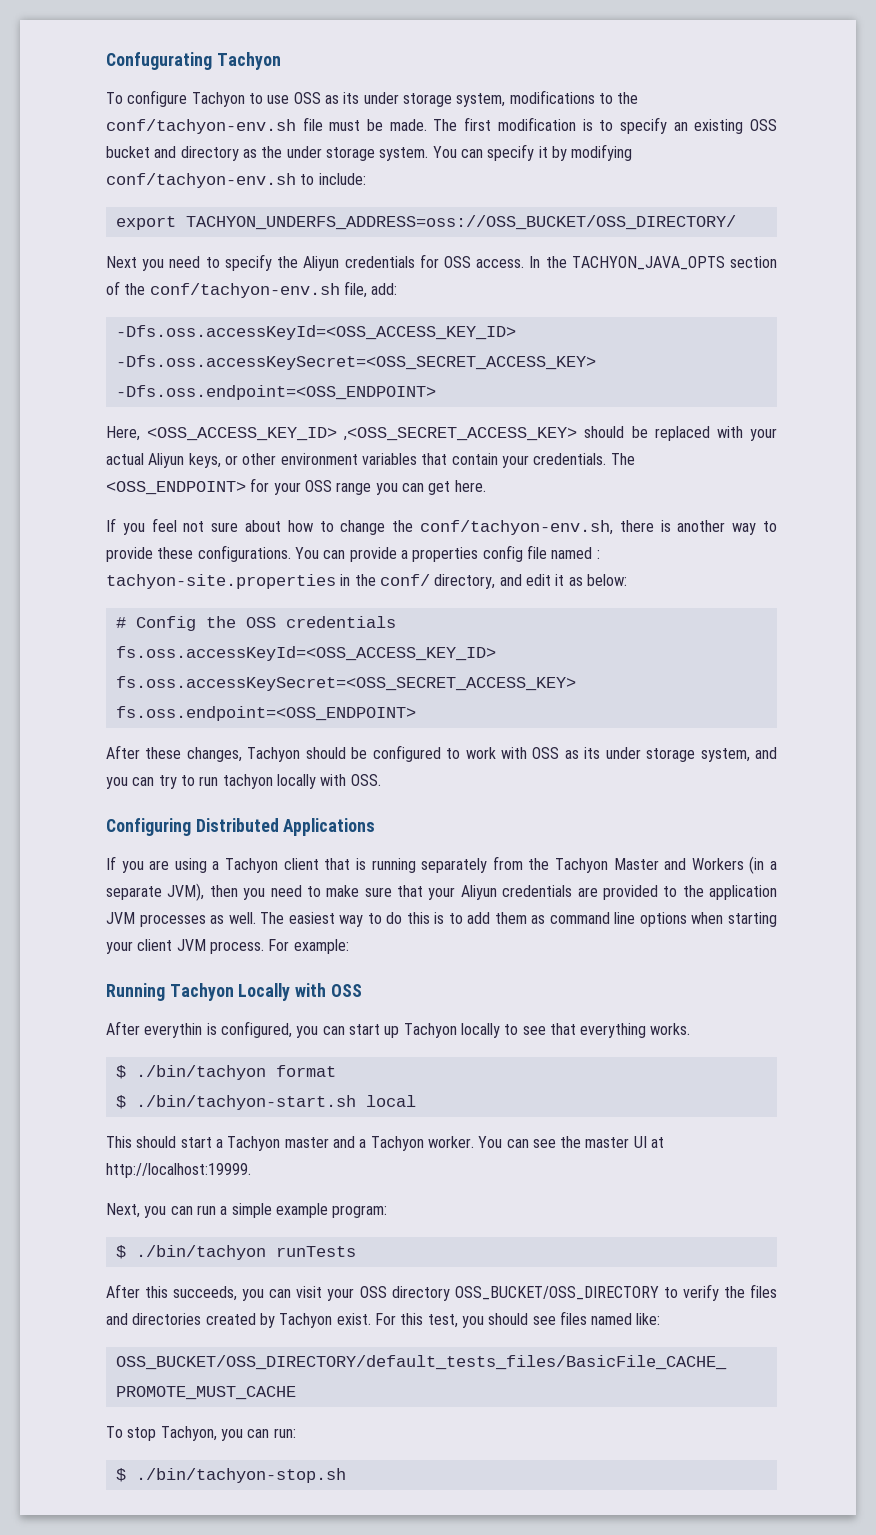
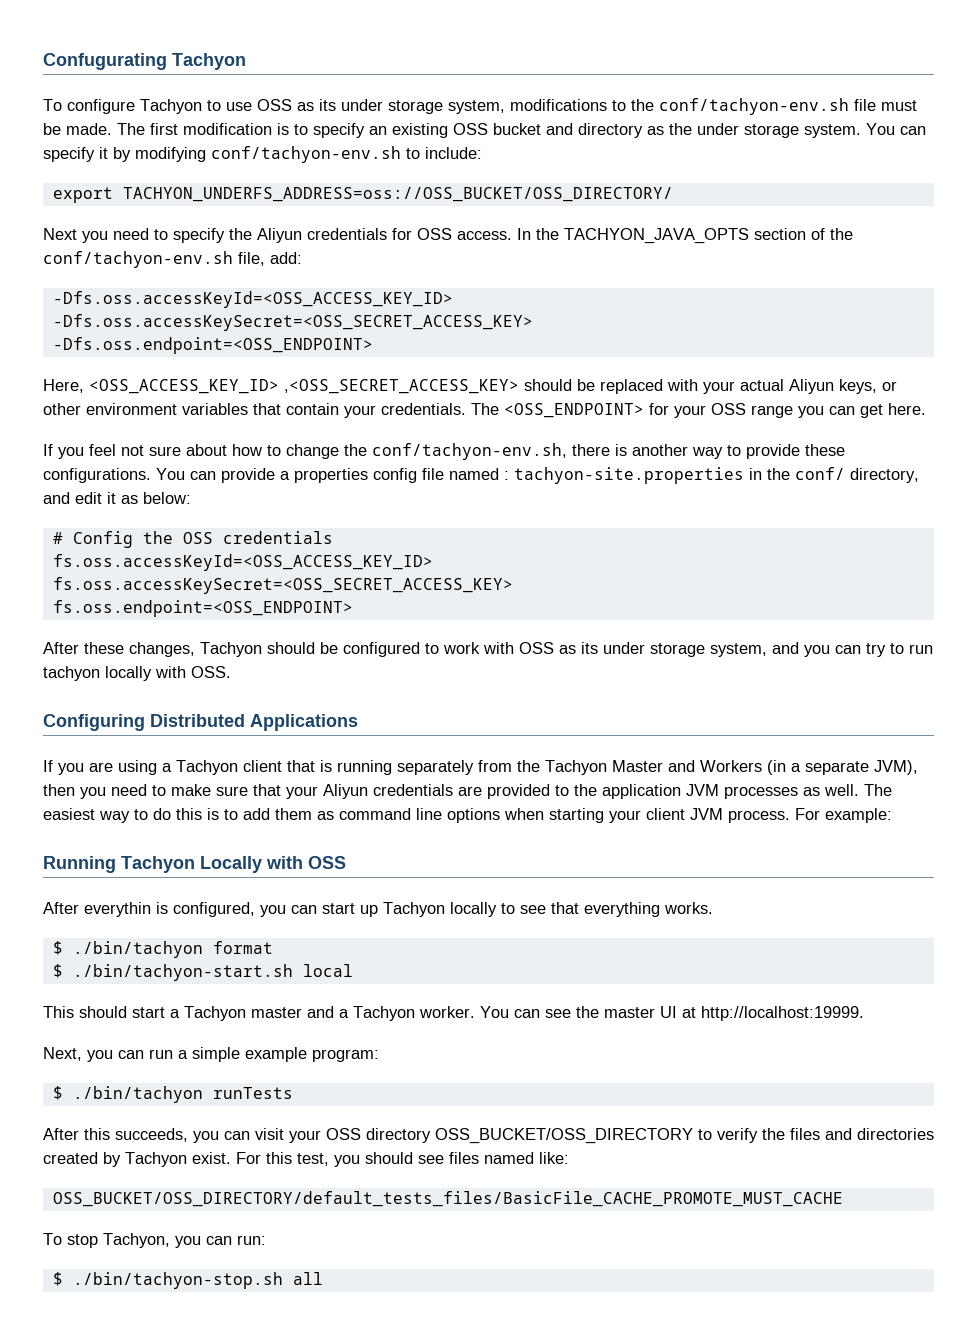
(346, 1475) none -> [292,1272,323,1285] all

